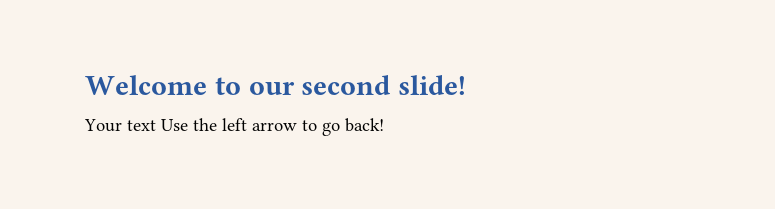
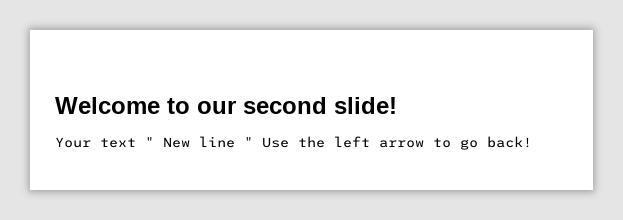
(156, 125) none -> [145,136,253,148] " New line "

